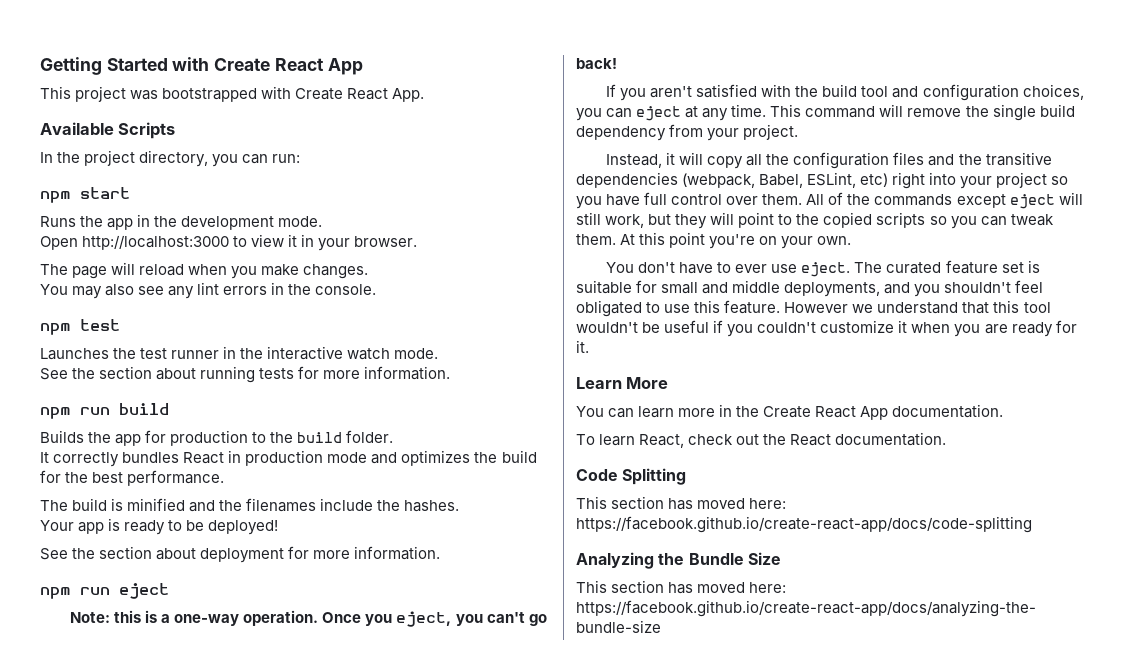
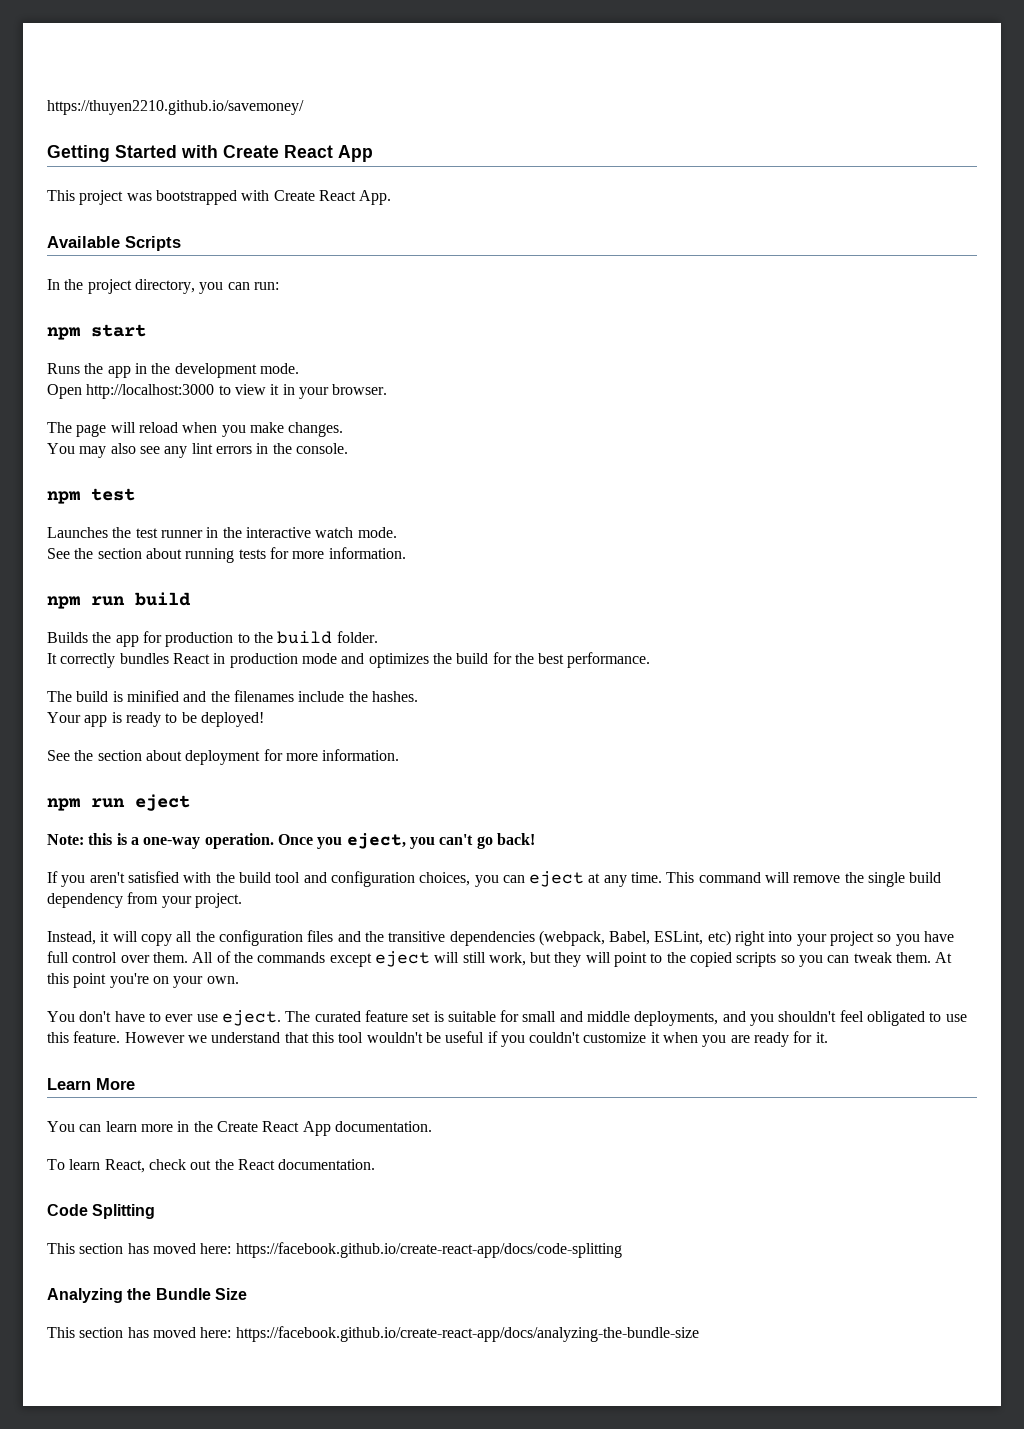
(40, 66) none -> [47,100,304,115] https://thuyen2210.github.io/savemoney/ //

